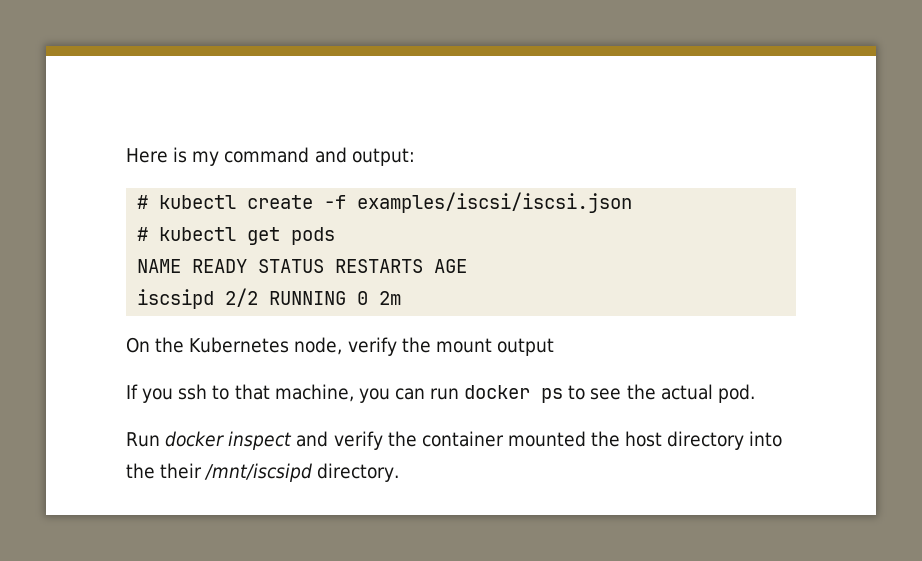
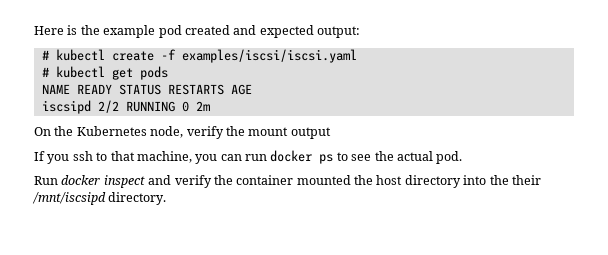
[192,147,347,166] my command and -> [80,25,314,38] the example pod created and expected
[357,192,633,213] examples/iscsi/iscsi.json -> [181,49,357,63] examples/iscsi/iscsi.yaml

